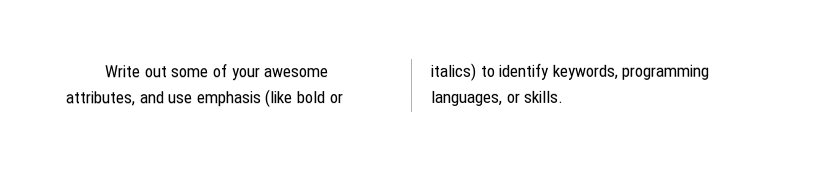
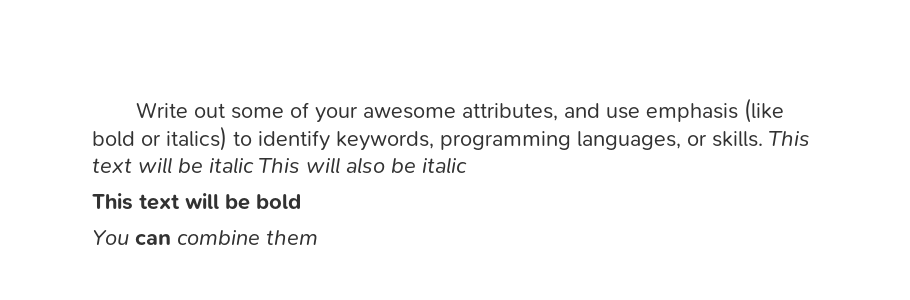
(565, 96) none -> [769,131,810,146] [92,157,467,174] [92,193,301,210] [92,230,318,245] This text will be italic This will also be italic // This text will be bold // You can combine them

